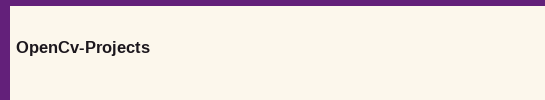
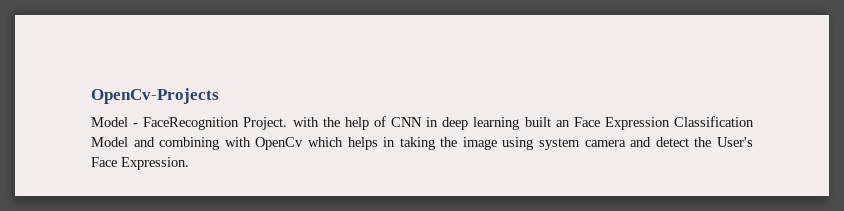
(150, 48) none -> [91,116,754,130] [91,137,753,150] [91,157,189,170] // Model - FaceRecognition Project. with the help of CNN in deep learning built an Face Expression Classification Model and combining with OpenCv which helps in taking the image using system camera and detect the User's Face Expression.

